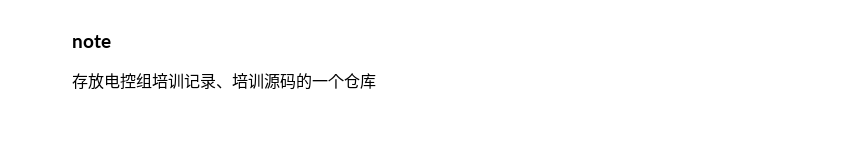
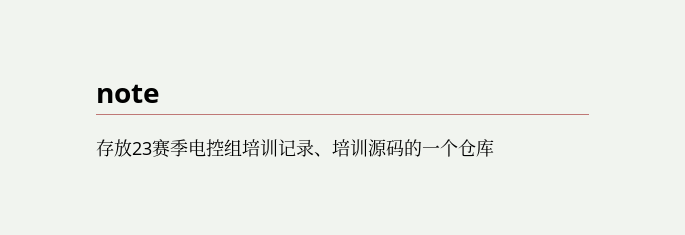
(104, 81) none -> [132,139,188,158] 23赛季

